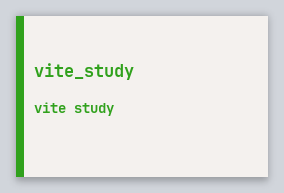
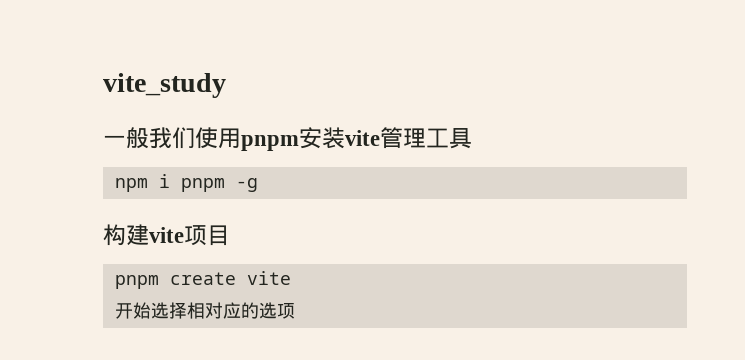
[34,102,114,116] vite study -> [103,127,472,151] [115,174,258,192] [103,224,230,246] [115,271,291,289] [115,302,295,319] 一般我们使用pnpm安装vite管理工具 // npm i pnpm -g // 构建vite项目 // pnpm create vite // 开始选择相对应的选项

